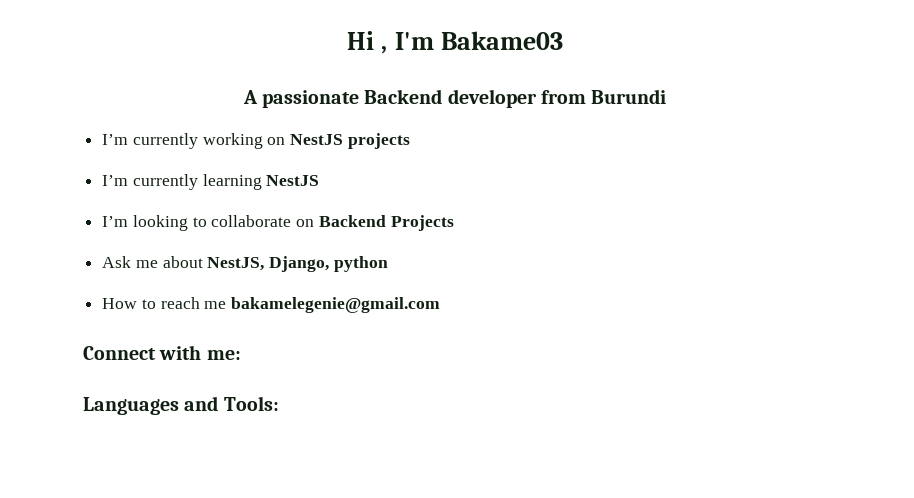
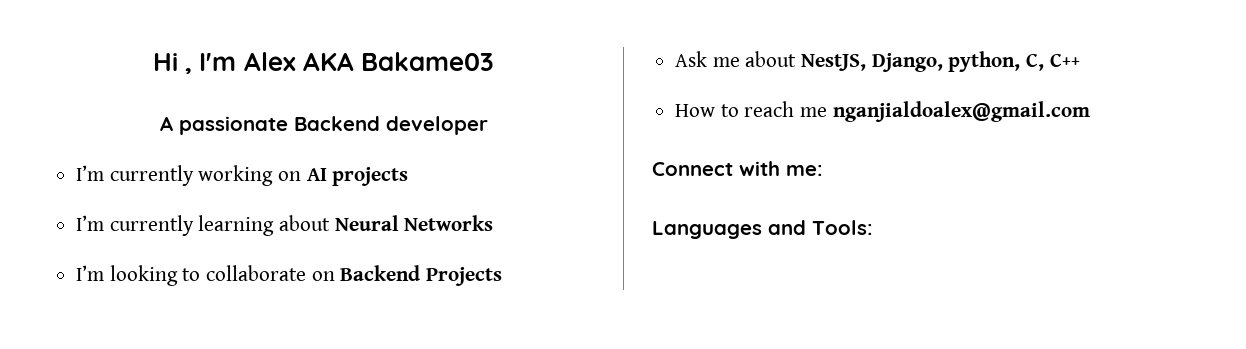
(434, 41) none -> [243,52,354,71] Alex AKA
[540,89,667,104] from Burundi -> (488, 125) none
[290,134,344,145] NestJS -> [306,168,327,181] AI
[266,175,320,186] NestJS -> [279,215,494,231] about Neural Networks
[333,256,388,272] python -> [948,51,1080,72] python, C, C++
[231,297,441,313] bakamelegenie@gmail.com -> [832,101,1090,122] nganjialdoalex@gmail.com

